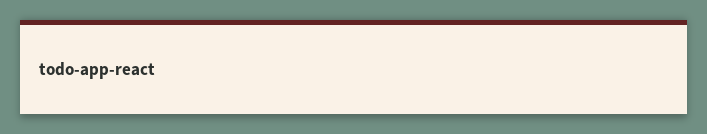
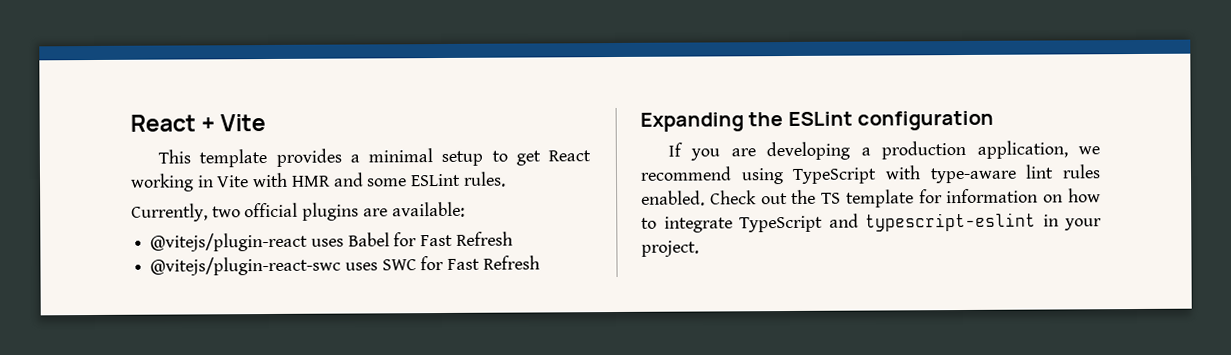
[39,62,155,79] todo-app-react -> [130,114,267,132] [158,148,591,168] [130,171,506,192] [131,201,465,222] [150,231,513,252] [150,255,540,276] [640,110,995,132] [668,140,1100,161] [640,164,1101,185] [641,188,1101,208] [641,212,1102,233] [641,240,699,257] React + Vite // This template provides a minimal setup to get React working in Vite with HMR and some ESLint rules. // Currently, two official plugins are available: // @vitejs/plugin-react uses Babel for Fast Refresh // @vitejs/plugin-react-swc uses SWC for Fast Refresh // Expanding the ESLint configuration // If you are developing a production application, we recommend using TypeScript with type-aware lint rules enabled. Check out the TS template for information on how to integrate TypeScript and typescript-eslint in your project.

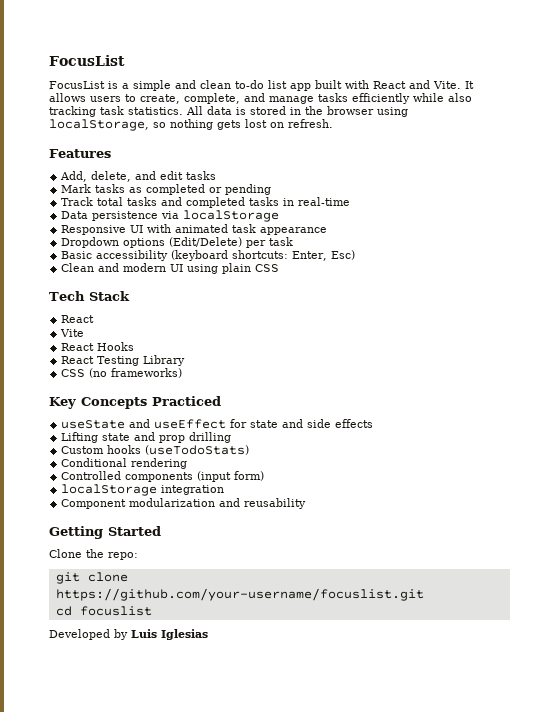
[130,114,267,132] [158,148,591,168] [130,171,506,192] [131,201,465,222] [150,231,513,252] [150,255,540,276] [640,110,995,132] [668,140,1100,161] [640,164,1101,185] [641,188,1101,208] [641,212,1102,233] [641,240,699,257] React + Vite // This template provides a minimal setup to get React working in Vite with HMR and some ESLint rules. // Currently, two official plugins are available: // @vitejs/plugin-react uses Babel for Fast Refresh // @vitejs/plugin-react-swc uses SWC for Fast Refresh // Expanding the ESLint configuration // If you are developing a production application, we recommend using TypeScript with type-aware lint rules enabled. Check out the TS template for information on how to integrate TypeScript and typescript-eslint in your project. -> [49,55,125,66] [49,80,474,91] [49,93,472,104] [49,106,408,117] [49,119,333,131] [49,149,111,158] [60,171,217,182] [61,184,272,195] [61,197,351,208] [61,210,280,222] [61,224,328,235] [61,237,294,248] [61,250,356,261] [61,263,280,274] [49,291,130,301] [61,315,95,323] [60,329,85,337] [61,342,135,351] [61,355,186,366] [61,368,183,378] [49,396,221,409] [61,419,374,429] [61,432,232,443] [61,445,250,455] [61,458,188,469] [61,471,265,482] [61,484,225,496] [61,498,307,509] [49,526,161,539] [49,549,138,560] [55,572,128,584] [55,588,424,601] [55,606,152,616] [49,629,208,640] FocusList // FocusList is a simple and clean to-do list app built with React and Vite. It allows users to create, complete, and manage tasks efficiently while also tracking task statistics. All data is stored in the browser using localStorage, so nothing gets lost on refresh. // Features // Add, delete, and edit tasks // Mark tasks as completed or pending // Track total tasks and completed tasks in real-time // Data persistence via localStorage // Responsive UI with animated task appearance // Dropdown options (Edit/Delete) per task // Basic accessibility (keyboard shortcuts: Enter, Esc) // Clean and modern UI using plain CSS // Tech Stack // React // Vite // React Hooks // React Testing Library // CSS (no frameworks) // Key Concepts Practiced // useState and useEffect for state and side effects // Lifting state and prop drilling // Custom hooks (useTodoStats) // Conditional rendering // Controlled components (input form) // localStorage integration // Component modularization and reusability // Getting Started // Clone the repo: // git clone https://github.com/your-username/focuslist.git // cd focuslist // Developed by Luis Iglesias

